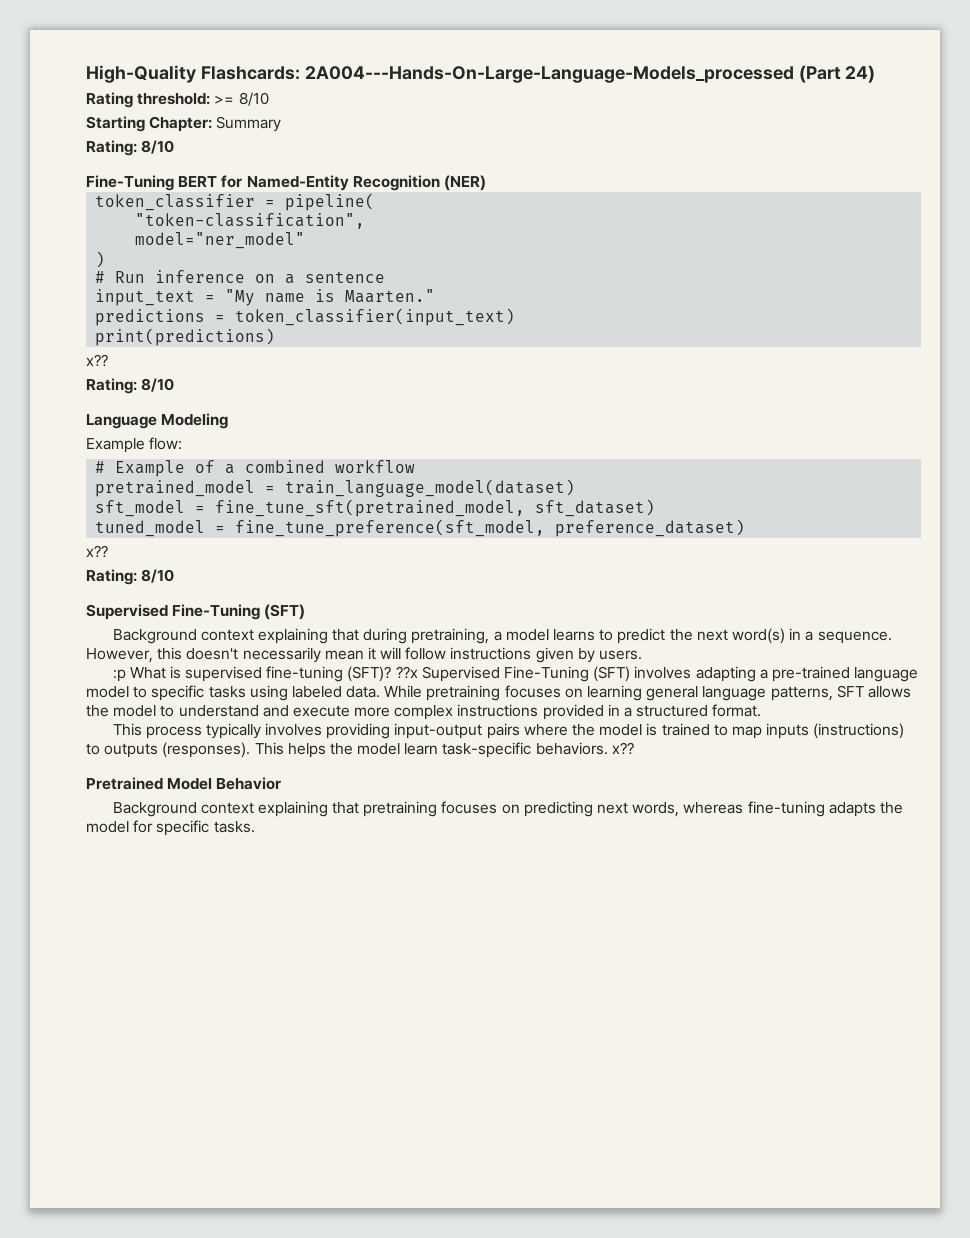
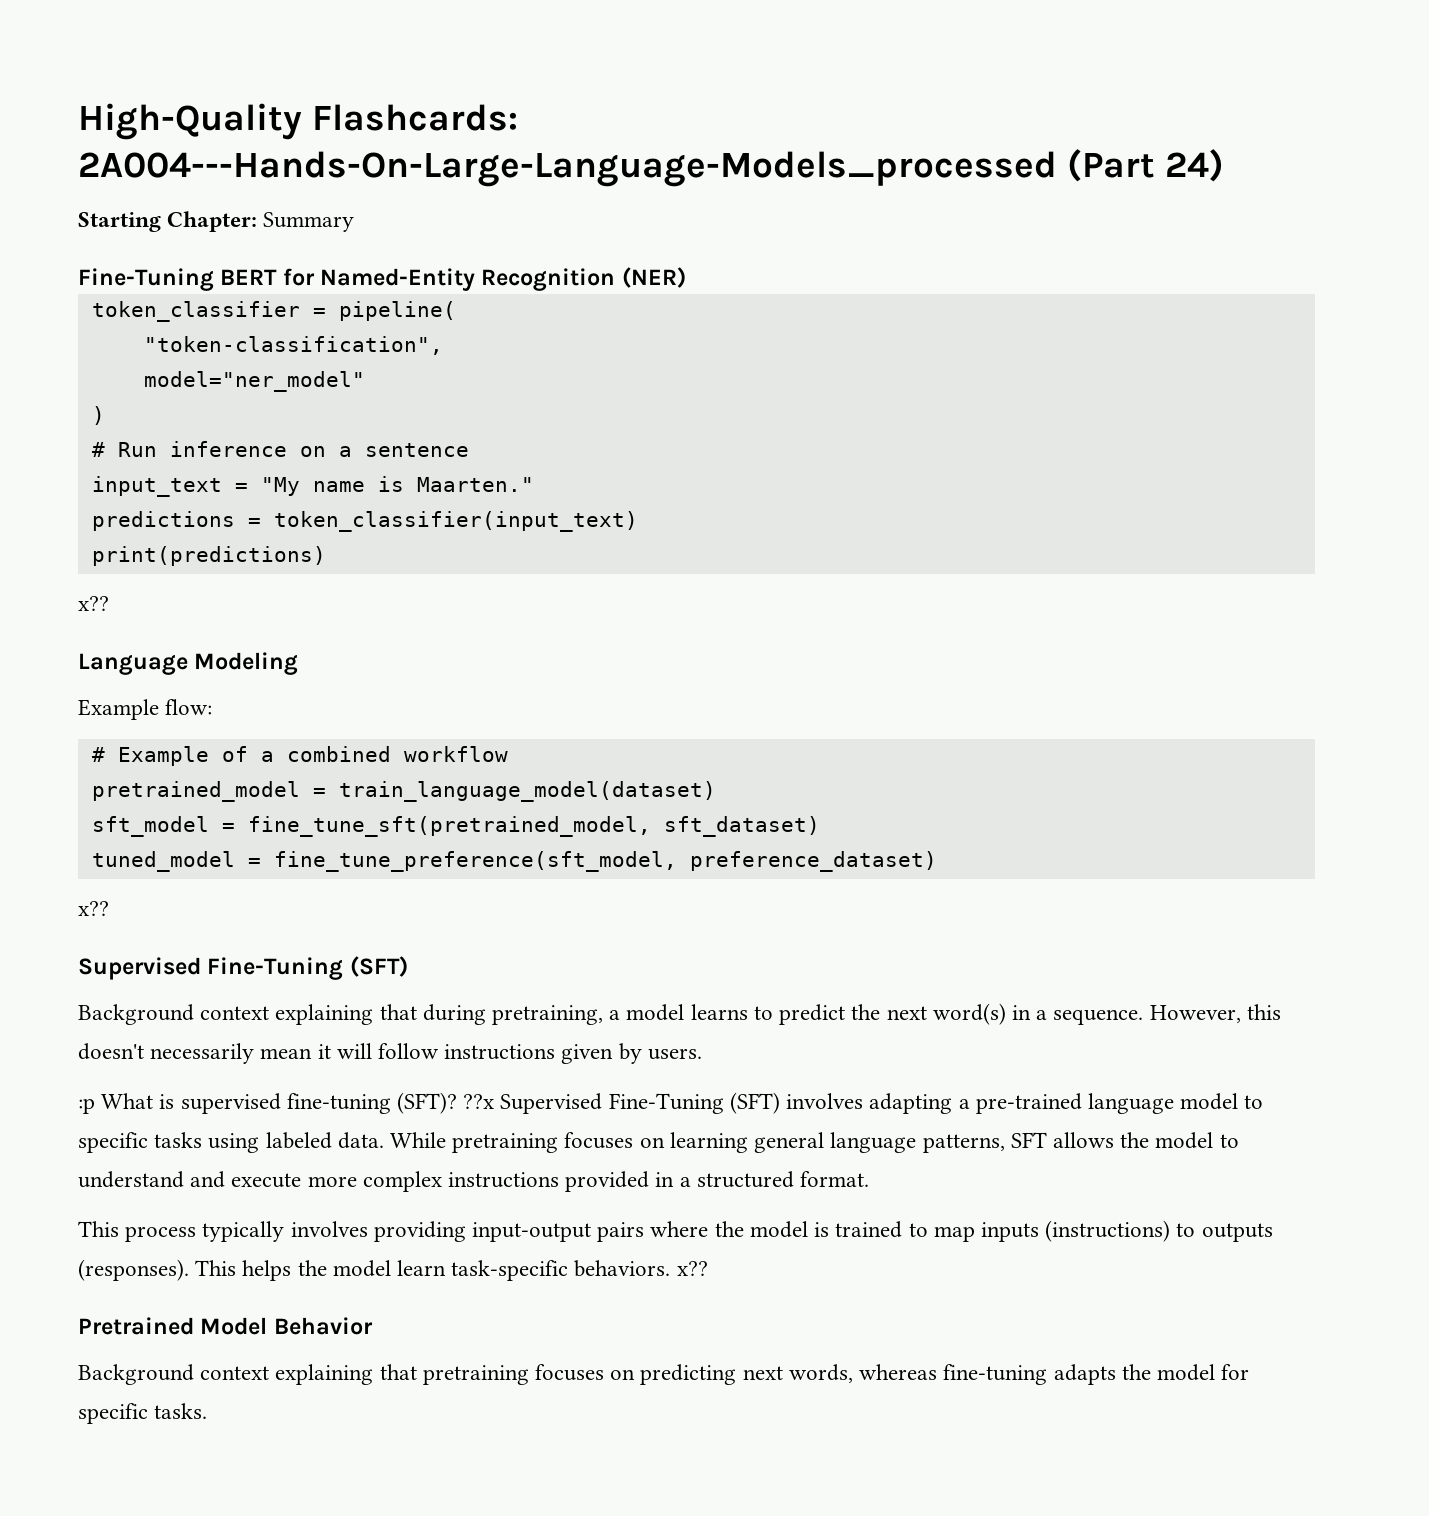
[86,92,269,108] // Rating threshold: >= 8/10 -> (1224, 165) none
[86,140,175,156] // Rating: 8/10 -> (355, 222) none
[86,378,175,394] // Rating: 8/10 -> (109, 603) none
[86,569,175,585] // Rating: 8/10 -> (109, 908) none

